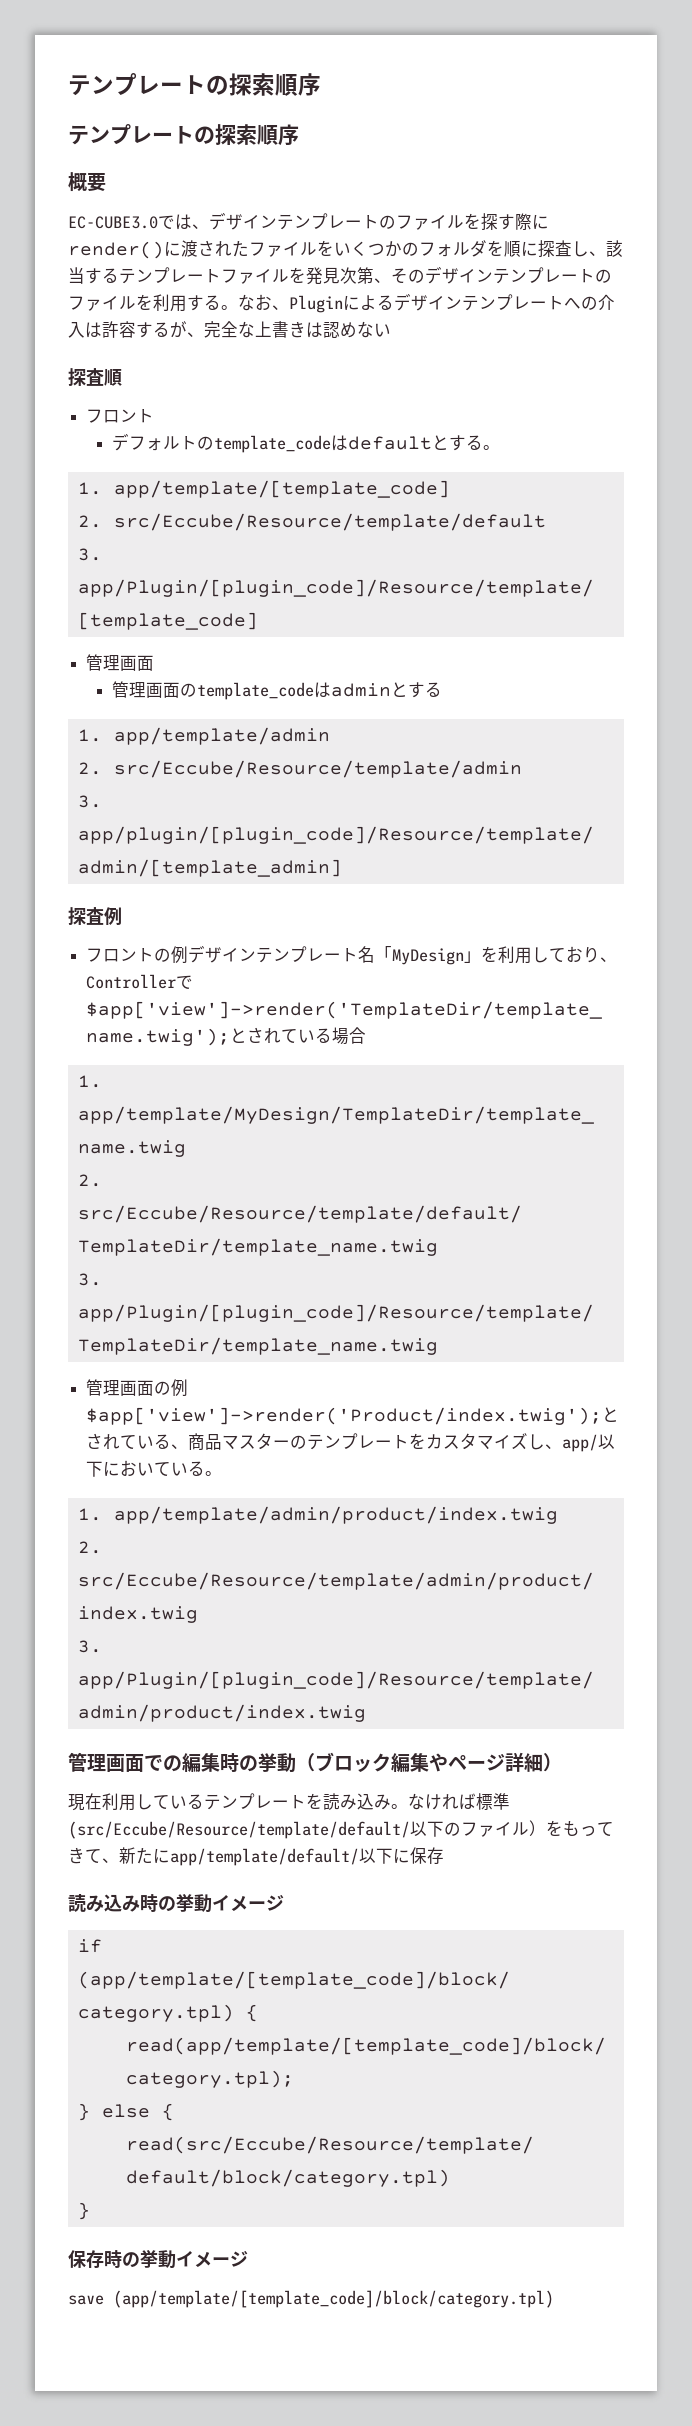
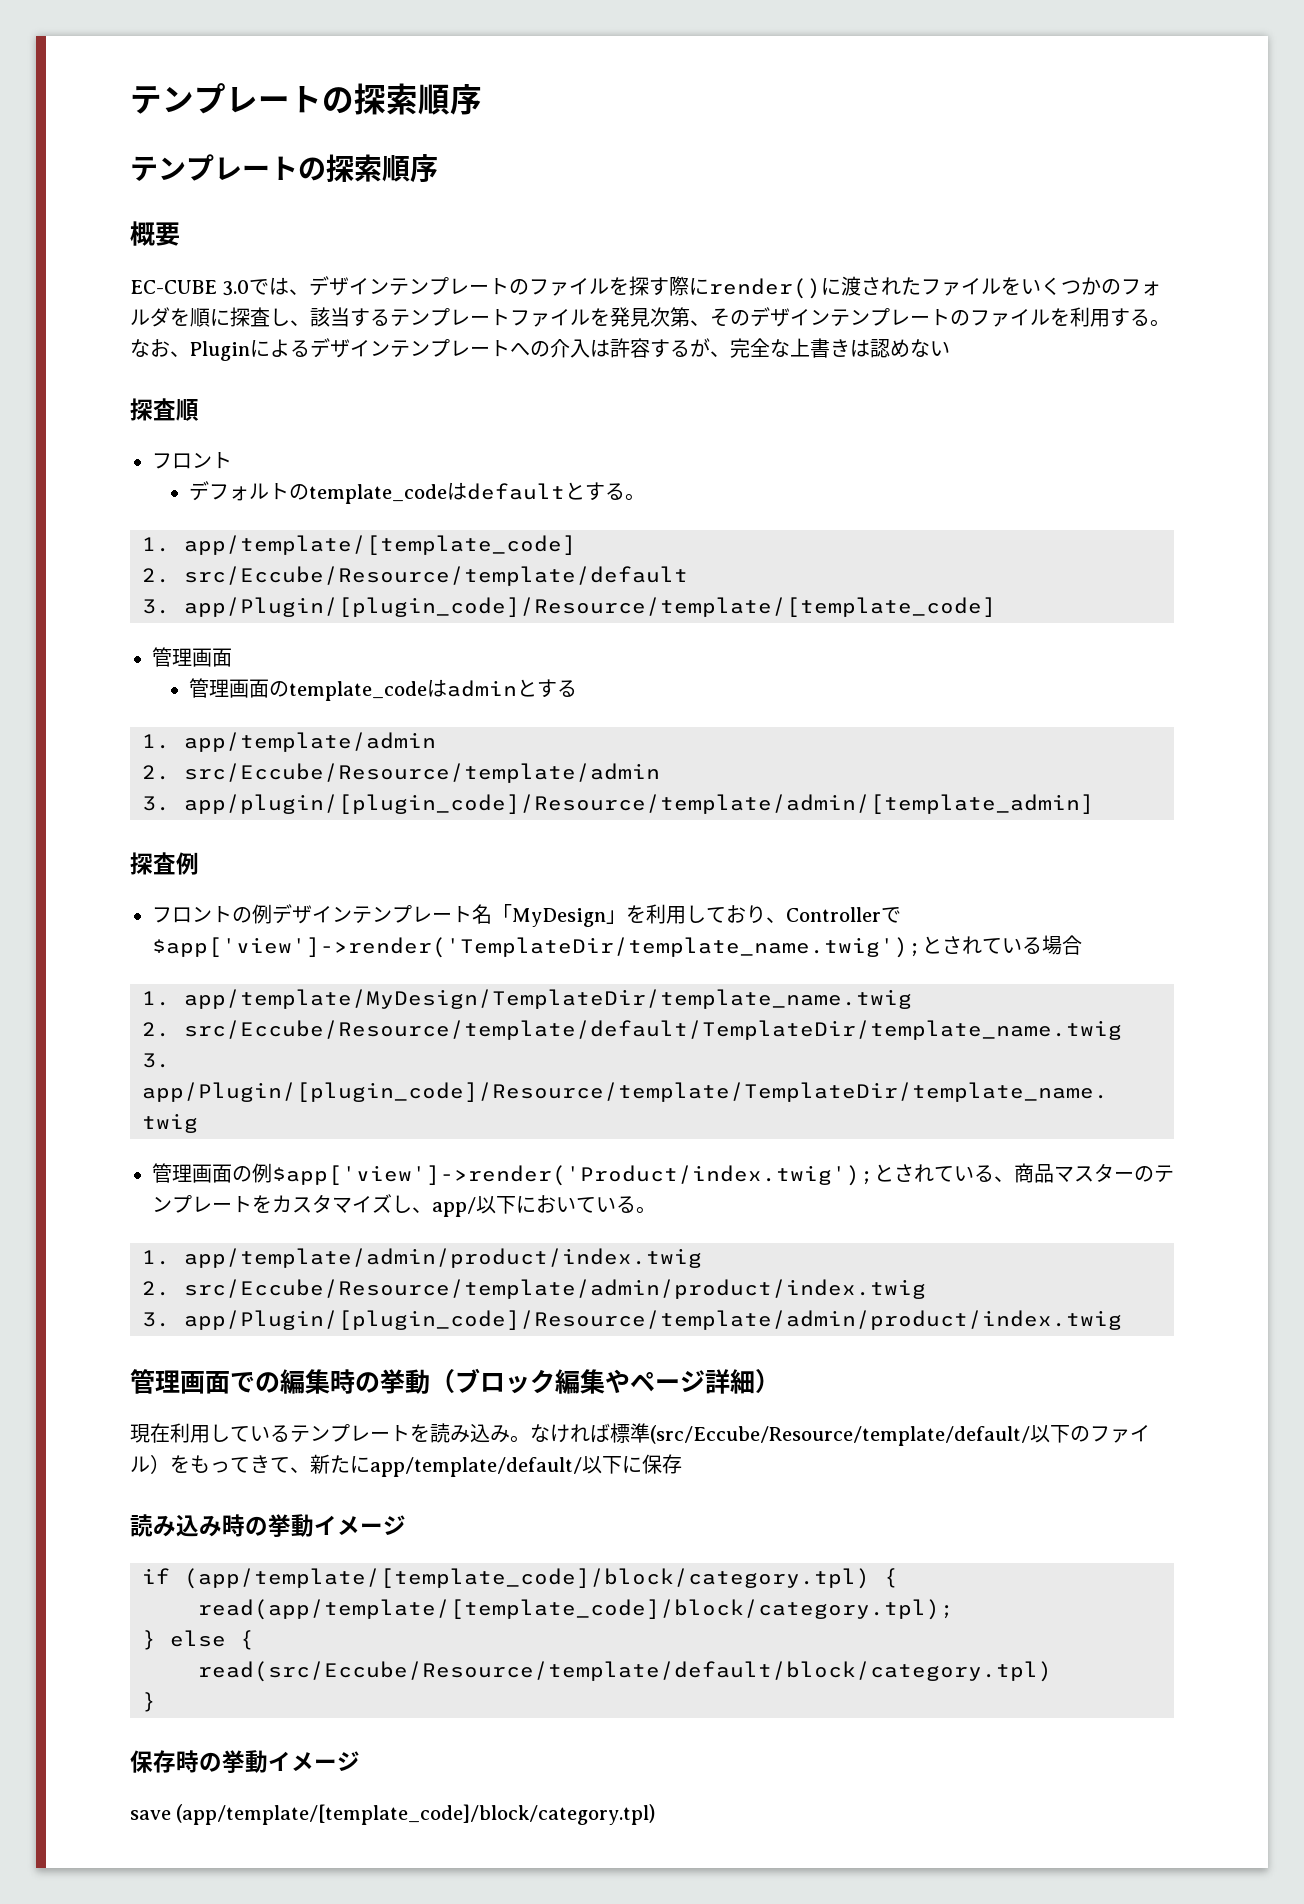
[68,216,158,229] EC-CUBE3.0 -> [130,280,250,296] EC-CUBE 3.0

